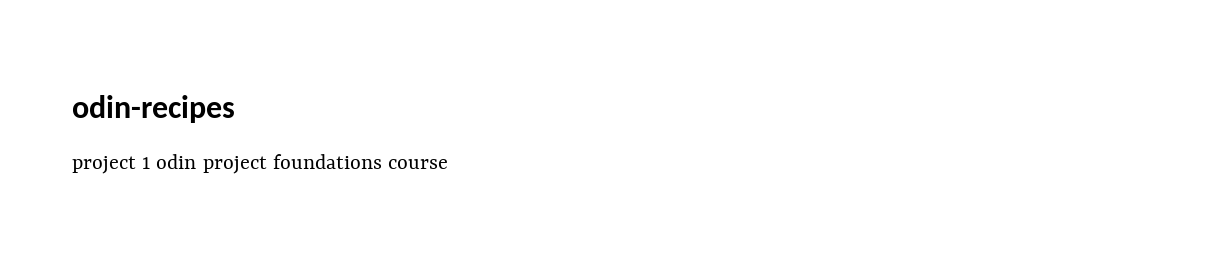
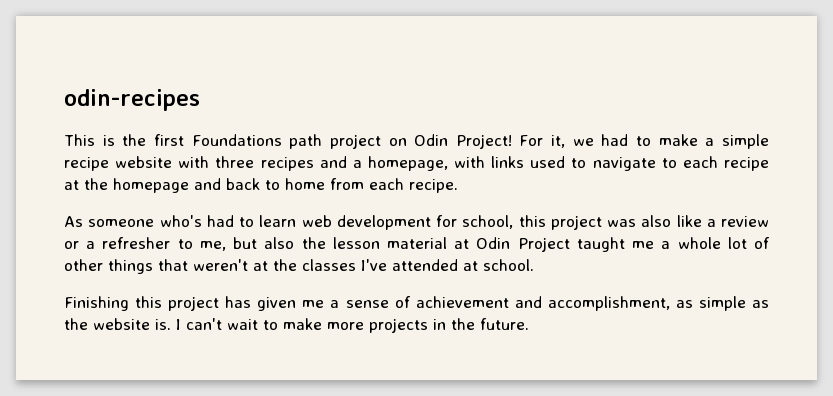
[72,154,449,174] project 1 odin project foundations course -> [64,134,769,149] [64,156,769,171] [64,178,458,193] [64,215,769,230] [64,237,770,252] [64,259,534,274] [64,296,769,311] [64,318,529,333] This is the first Foundations path project on Odin Project! For it, we had to make a simple recipe website with three recipes and a homepage, with links used to navigate to each recipe at the homepage and back to home from each recipe. // As someone who's had to learn web development for school, this project was also like a review or a refresher to me, but also the lesson material at Odin Project taught me a whole lot of other things that weren't at the classes I've attended at school. // Finishing this project has given me a sense of achievement and accomplishment, as simple as the website is. I can't wait to make more projects in the future.

